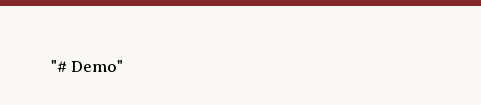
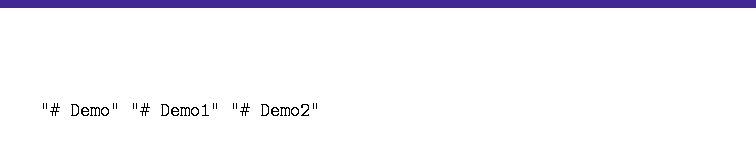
(124, 66) none -> [130,102,320,120] "# Demo1" "# Demo2"

